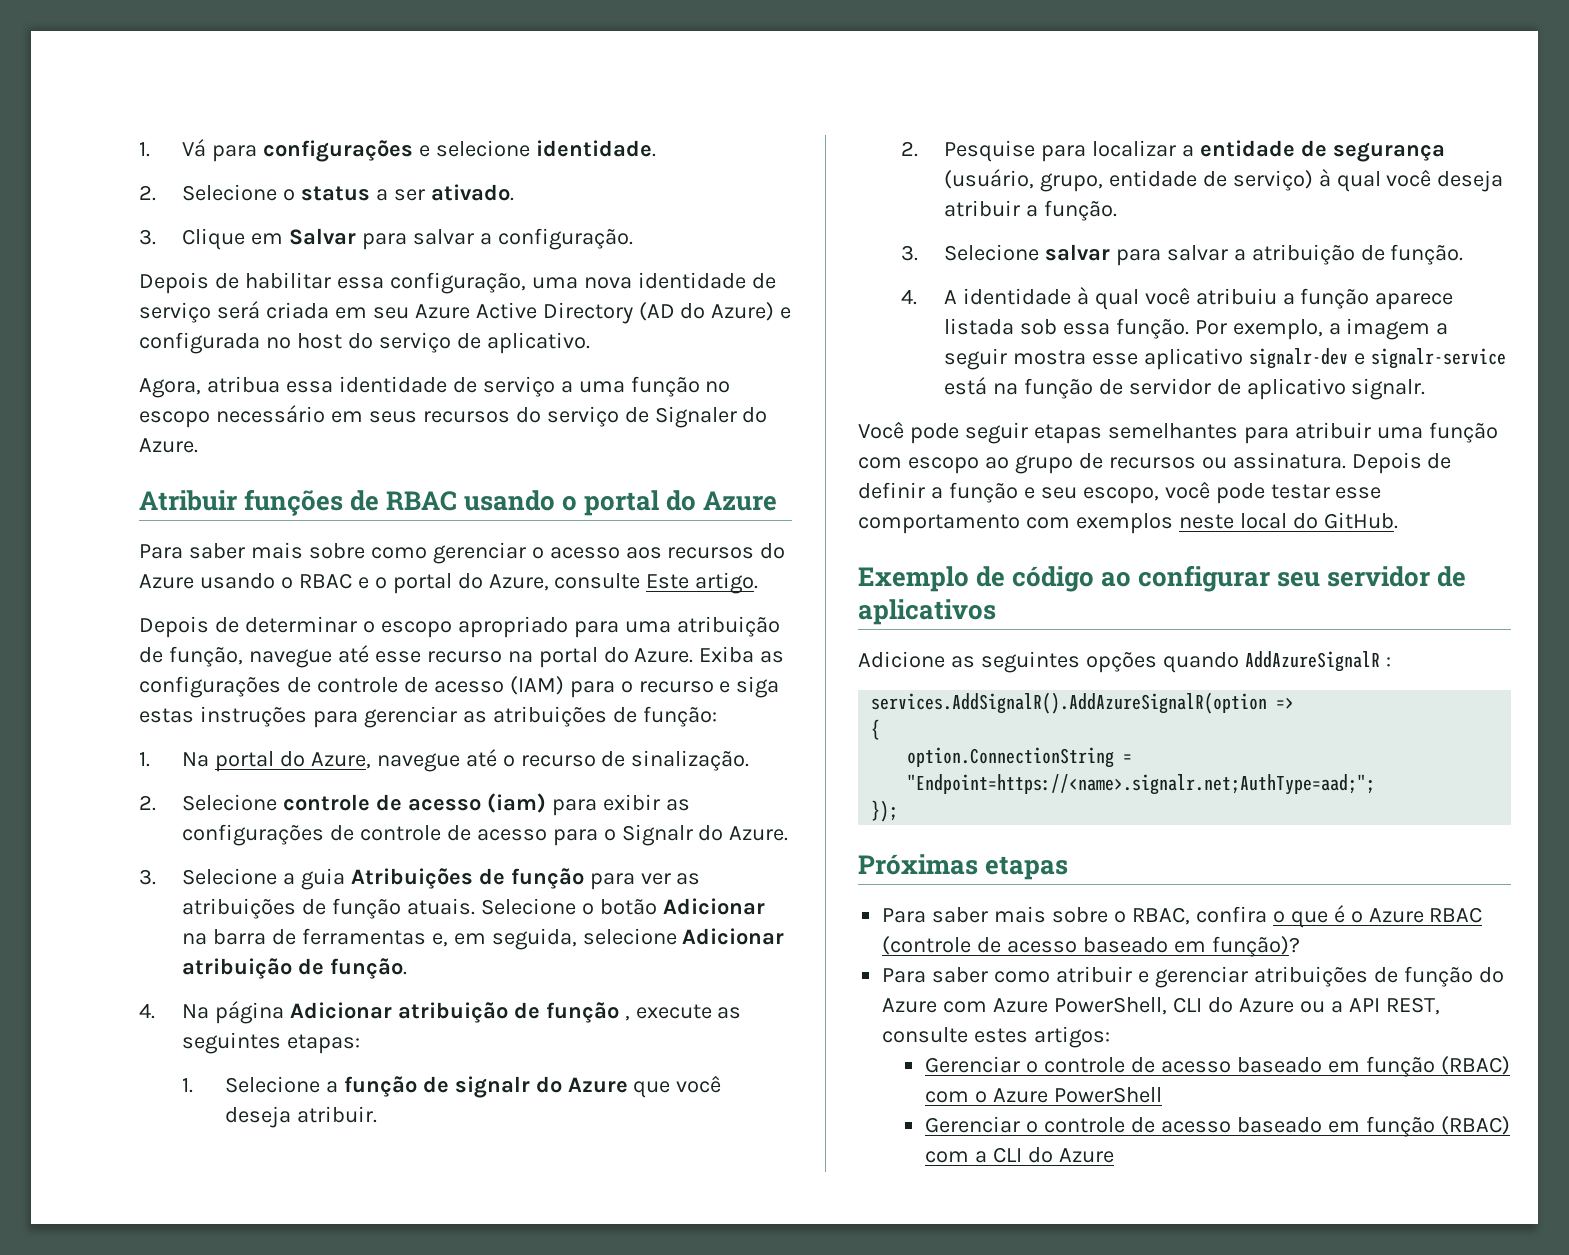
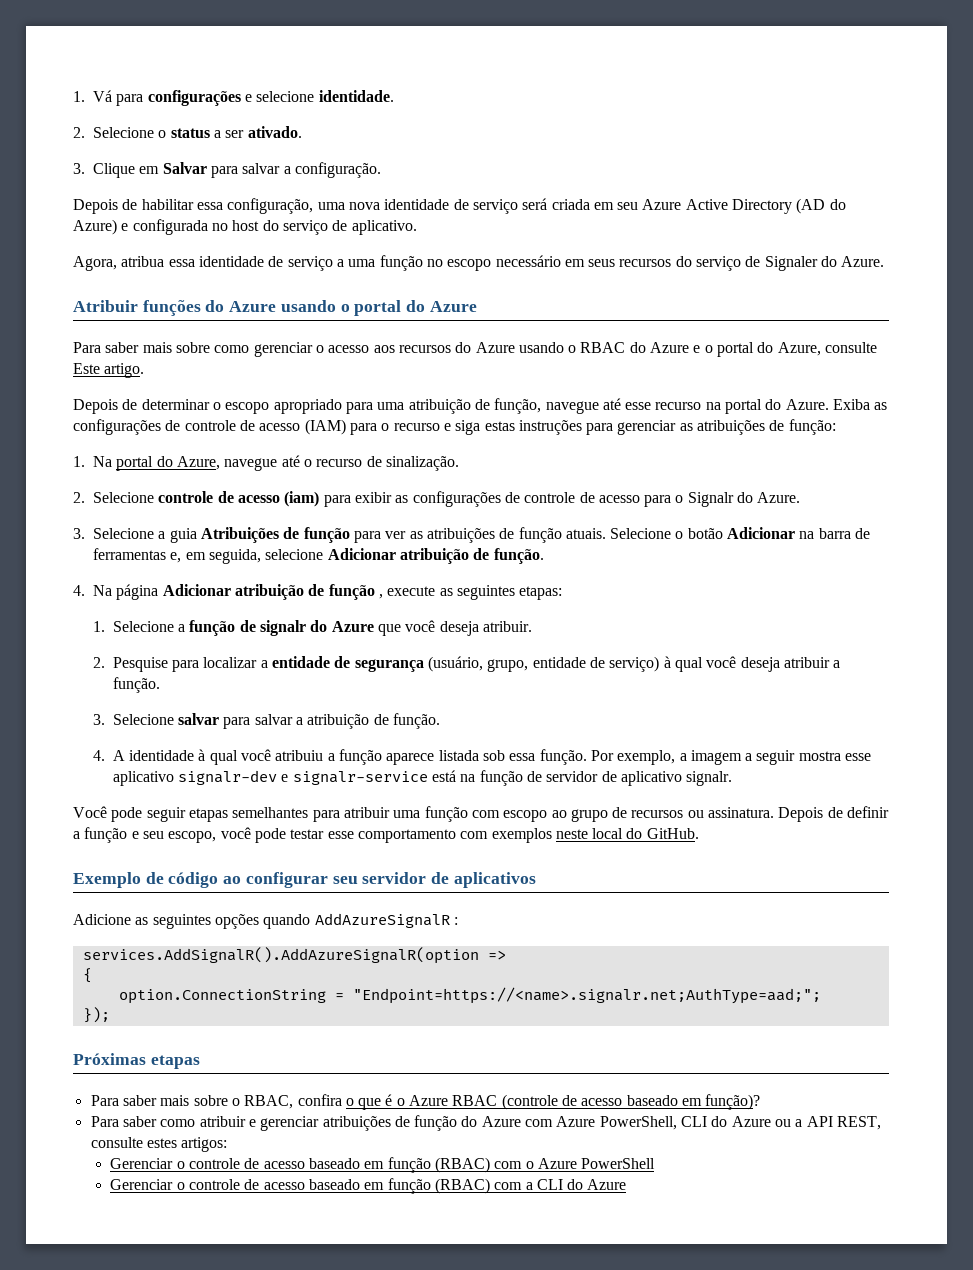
[350,490,458,511] de RBAC -> [205,300,277,312] do Azure
(352, 581) none -> [629,342,690,353] do Azure

